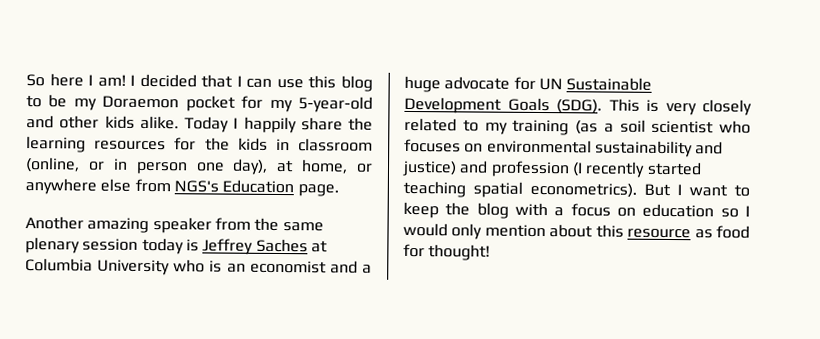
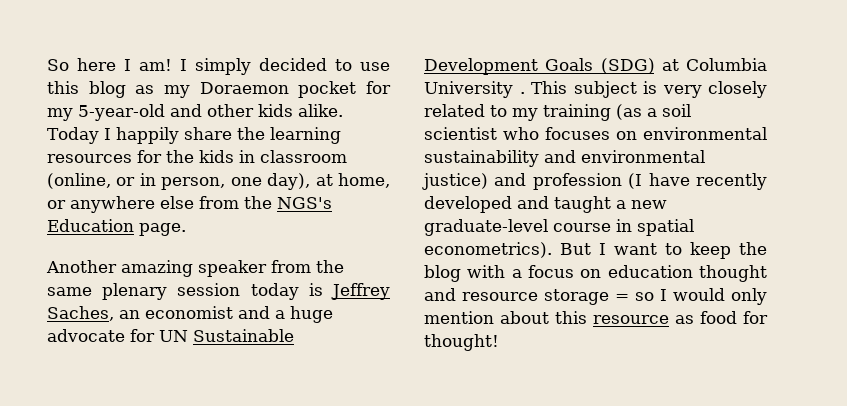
[139,73,273,88] decided that I can -> [195,58,352,75] simply decided to
[26,94,68,108] to be -> [135,85,155,94] as
[135,161,188,175] person -> [161,177,226,190] person,
(171, 185) none -> [244,196,272,209] the
[255,238,328,253] [25,258,223,276] Saches at Columbia University who is -> [47,306,114,321] Saches,
[556,98,640,114] (SDG). This -> [600,58,767,74] [424,81,637,98] (SDG) at Columbia University . This subject
(724, 148) none -> [581,150,705,163] environmental
[585,161,702,178] [403,180,466,198] recently started teaching -> [648,173,767,190] [424,196,667,213] [424,219,632,236] have recently developed and taught a new graduate-level course in
(715, 210) none -> [699,265,767,282] [424,288,629,305] thought and resource storage =

